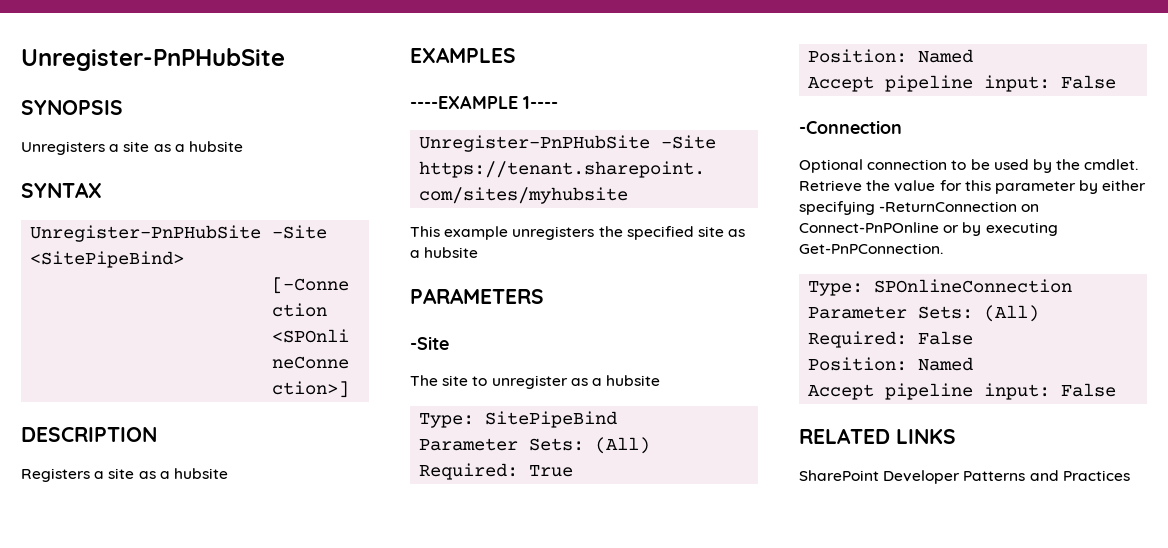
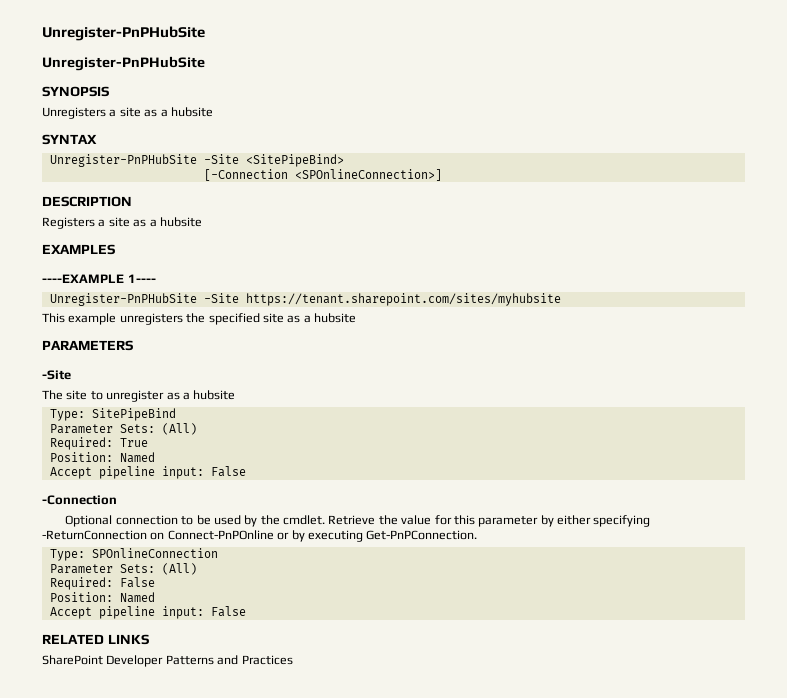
[21,48,285,71] Unregister-PnPHubSite -> [42,26,205,41] [42,56,205,71] Unregister-PnPHubSite // Unregister-PnPHubSite

